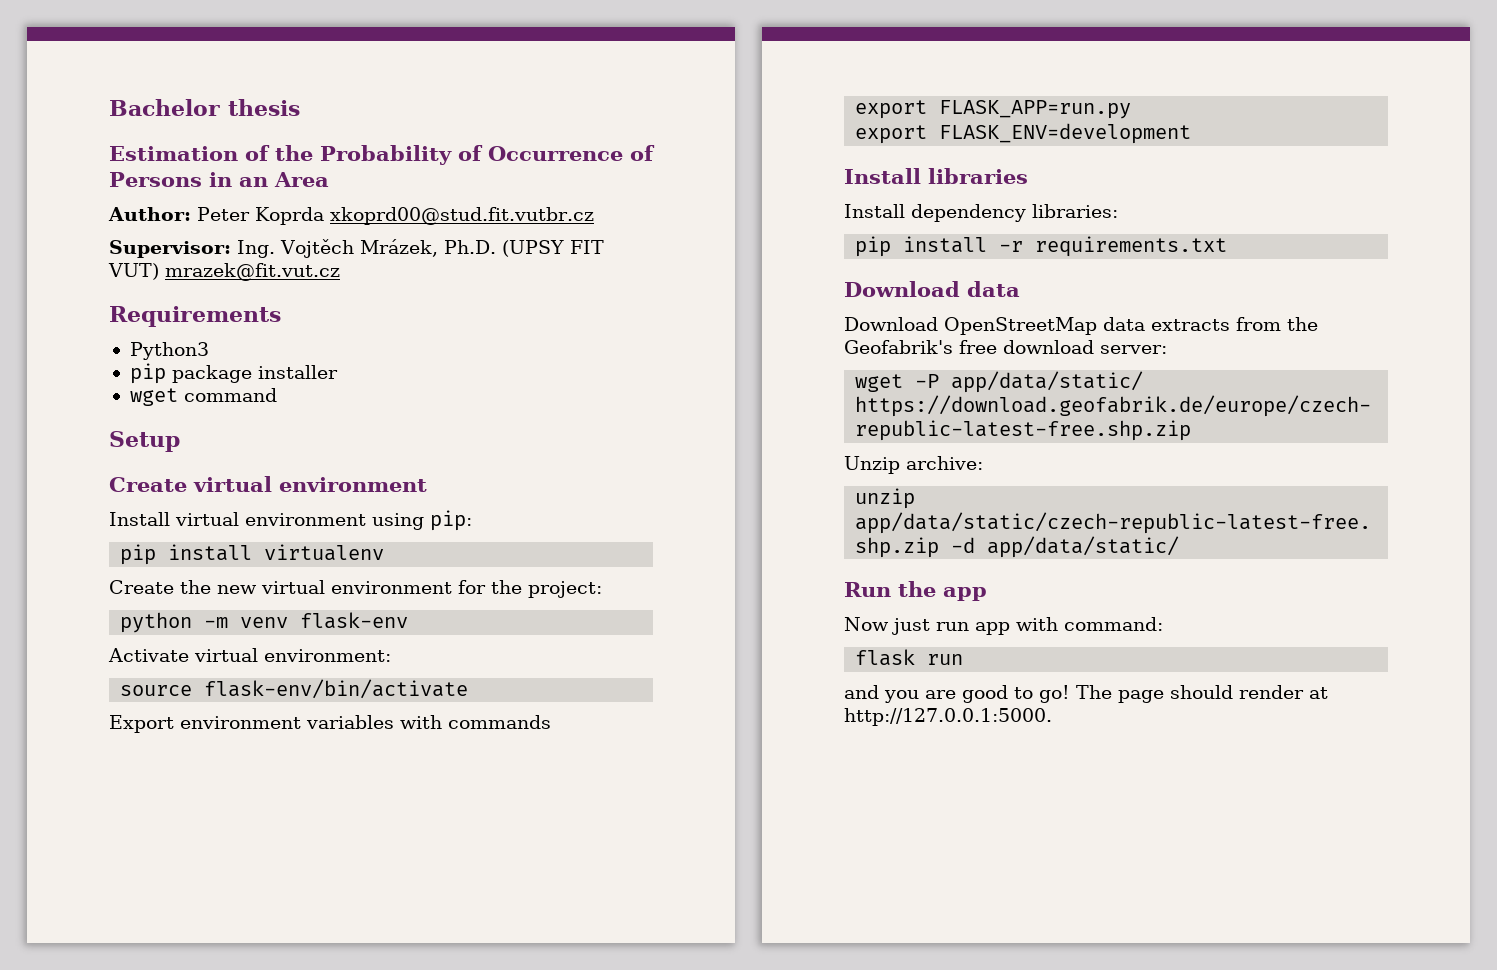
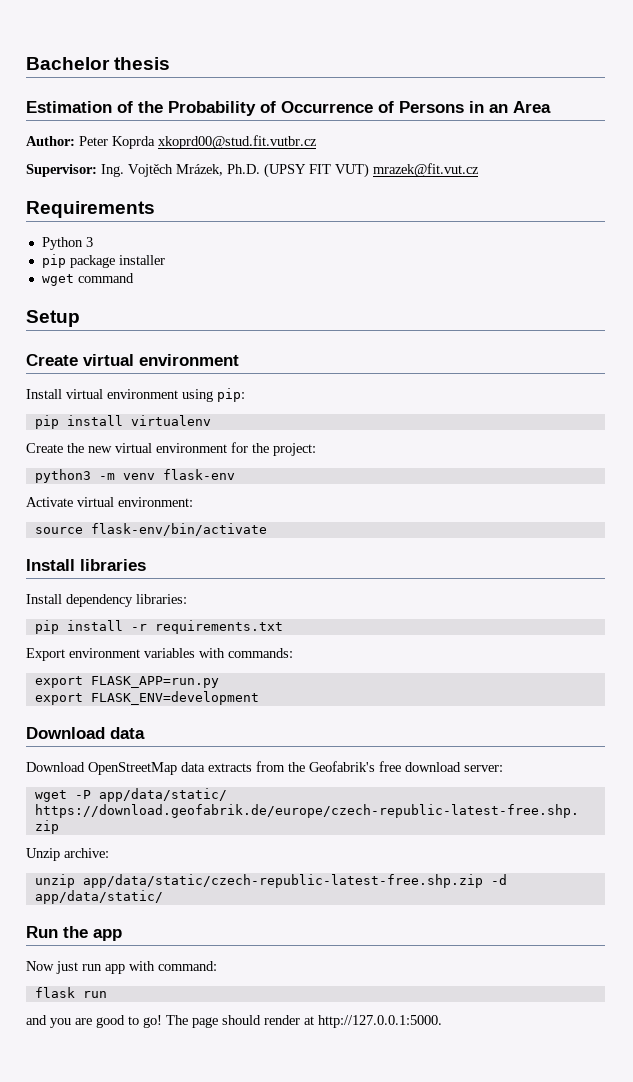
[129,342,209,360] Python3 -> [41,237,93,250] Python 3
[120,612,193,633] python -> [34,469,91,483] python3
[109,715,551,733] [855,100,1132,119] [855,123,1192,144] // Export environment variables with commands // export FLASK_APP=run.py // export FLASK_ENV=development -> (267, 529) none
(1228, 246) none -> [26,648,293,661] [34,676,219,688] [34,691,259,705] // Export environment variables with commands: // export FLASK_APP=run.py // export FLASK_ENV=development

